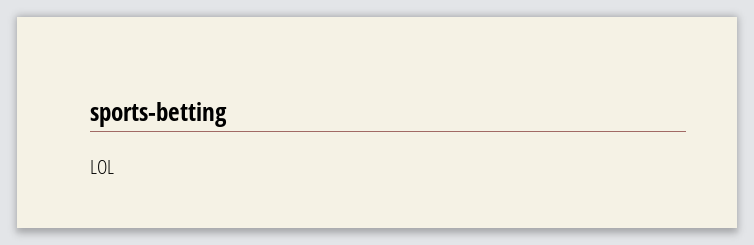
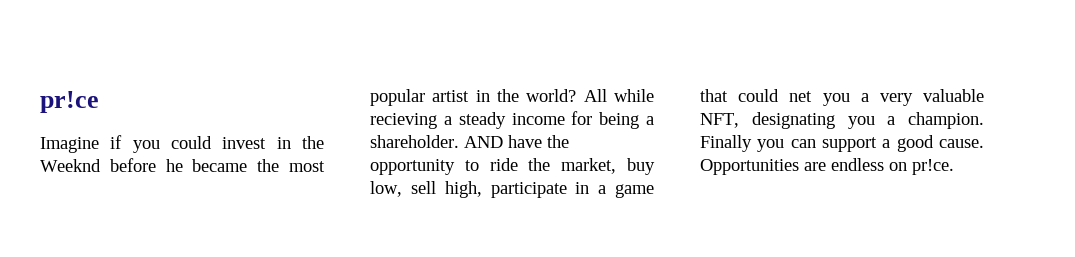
[90,102,227,127] [90,160,114,174] sports-betting // LOL -> [40,91,99,113] [40,135,324,153] [40,158,325,172] [370,89,654,106] [370,111,654,129] [370,135,569,148] [370,158,655,175] [370,181,654,198] [700,89,984,106] [700,112,984,129] [700,135,984,152] [700,158,954,175] pr!ce // Imagine if you could invest in the Weeknd before he became the most popular artist in the world? All while recieving a steady income for being a shareholder. AND have the opportunity to ride the market, buy low, sell high, participate in a game that could net you a very valuable NFT, designating you a champion. Finally you can support a good cause. Opportunities are endless on pr!ce.

